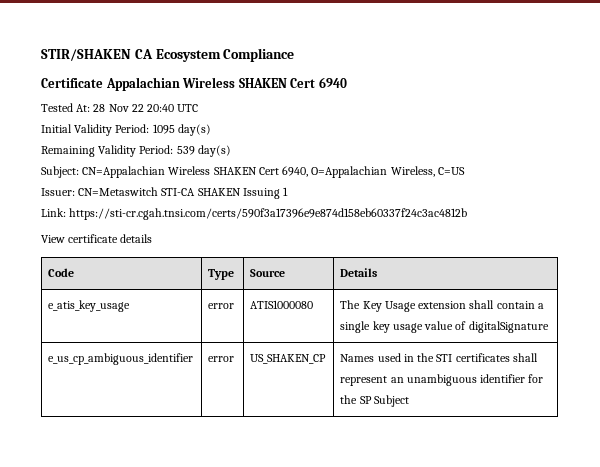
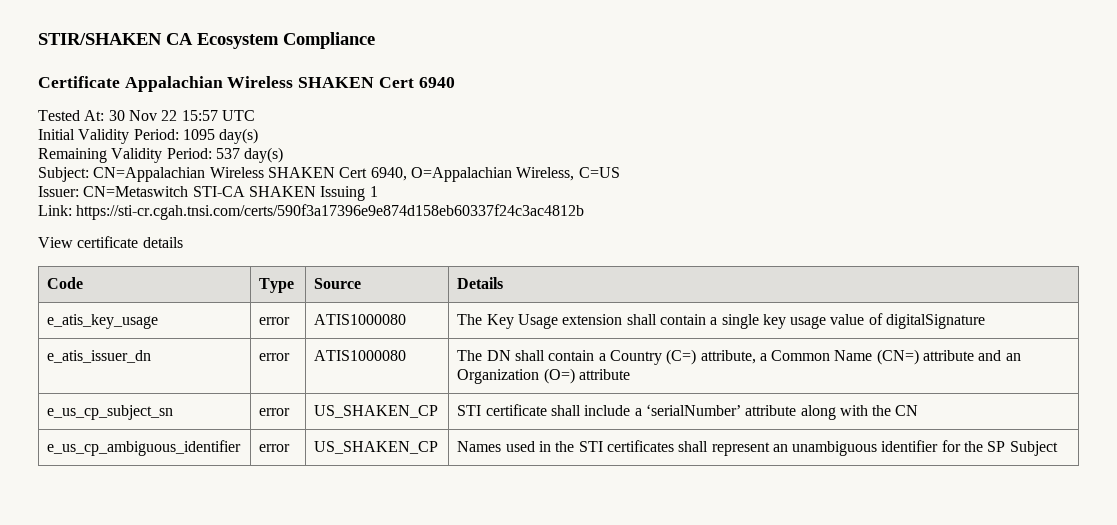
[93,104,106,112] 28 -> [108,110,125,121] 30
[147,104,175,112] 20:40 -> [181,110,218,121] 15:57
[176,146,195,155] 539 -> [215,148,240,159] 537
(549, 327) none -> [47,350,152,363] [259,353,291,361] [314,350,407,361] [457,349,1021,365] [457,368,630,384] [47,405,174,420] [259,408,291,416] [314,405,439,418] [457,404,919,420] // e_atis_issuer_dn | error | ATIS1000080 | The DN shall contain a Country (C=) attribute, a Common Name (CN=) attribute and an Organization (O=) attribute // e_us_cp_subject_sn | error | US_SHAKEN_CP | STI certificate shall include a ‘serialNumber’ attribute along with the CN

